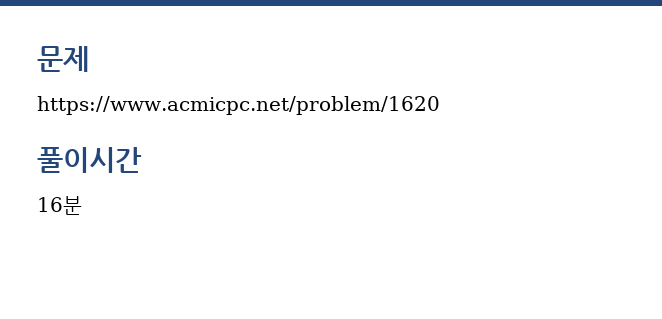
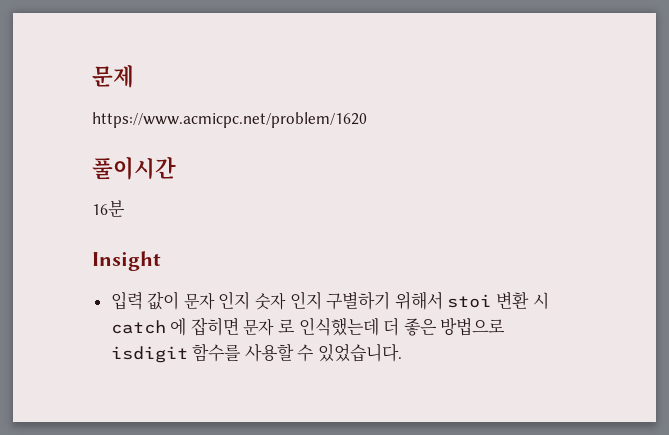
(82, 205) none -> [92,251,161,271] [110,291,549,310] [110,317,506,336] [110,343,403,363] // Insight // 입력 값이 문자 인지 숫자 인지 구별하기 위해서 stoi 변환 시 catch 에 잡히면 문자 로 인식했는데 더 좋은 방법으로 isdigit 함수를 사용할 수 있었습니다.

